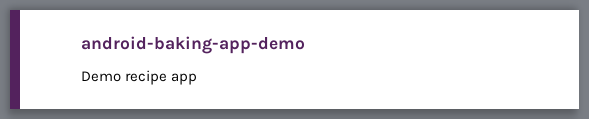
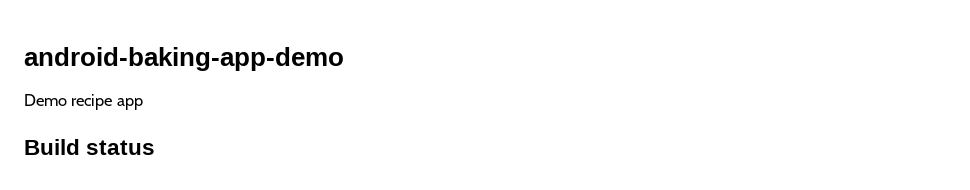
(198, 79) none -> [24,139,156,155] // Build status

